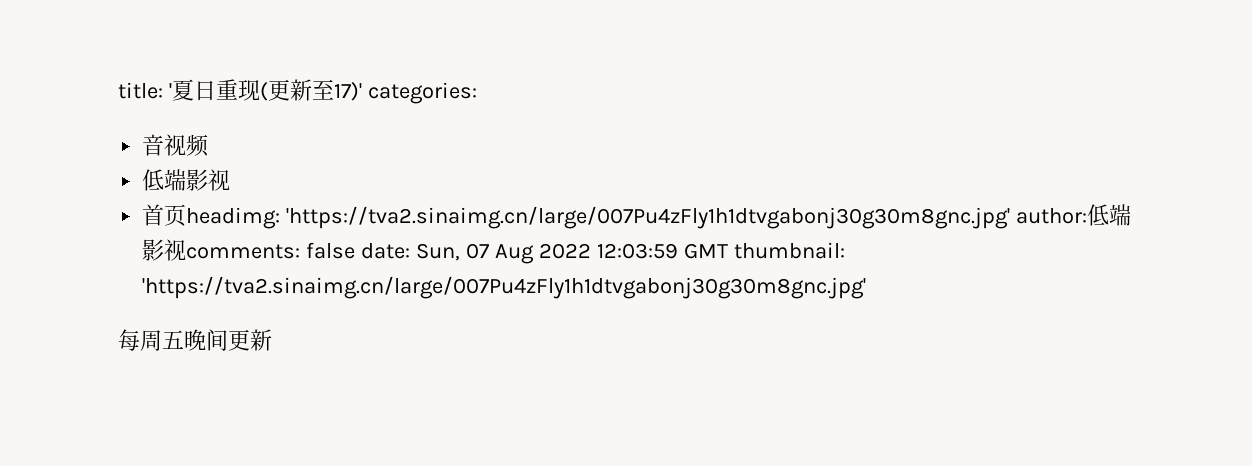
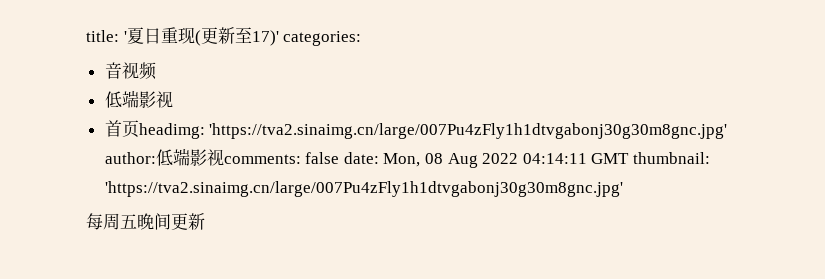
[416,243,489,261] Sun, 07 -> [383,153,444,167] Mon, 08
[596,243,678,259] 12:03:59 -> [522,153,587,164] 04:14:11

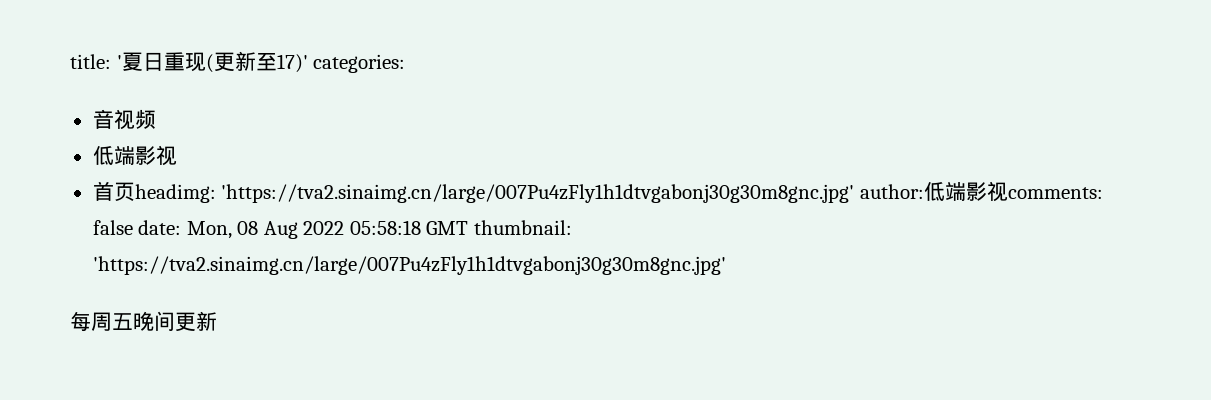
[522,153,587,164] 04:14:11 -> [349,220,421,235] 05:58:18

